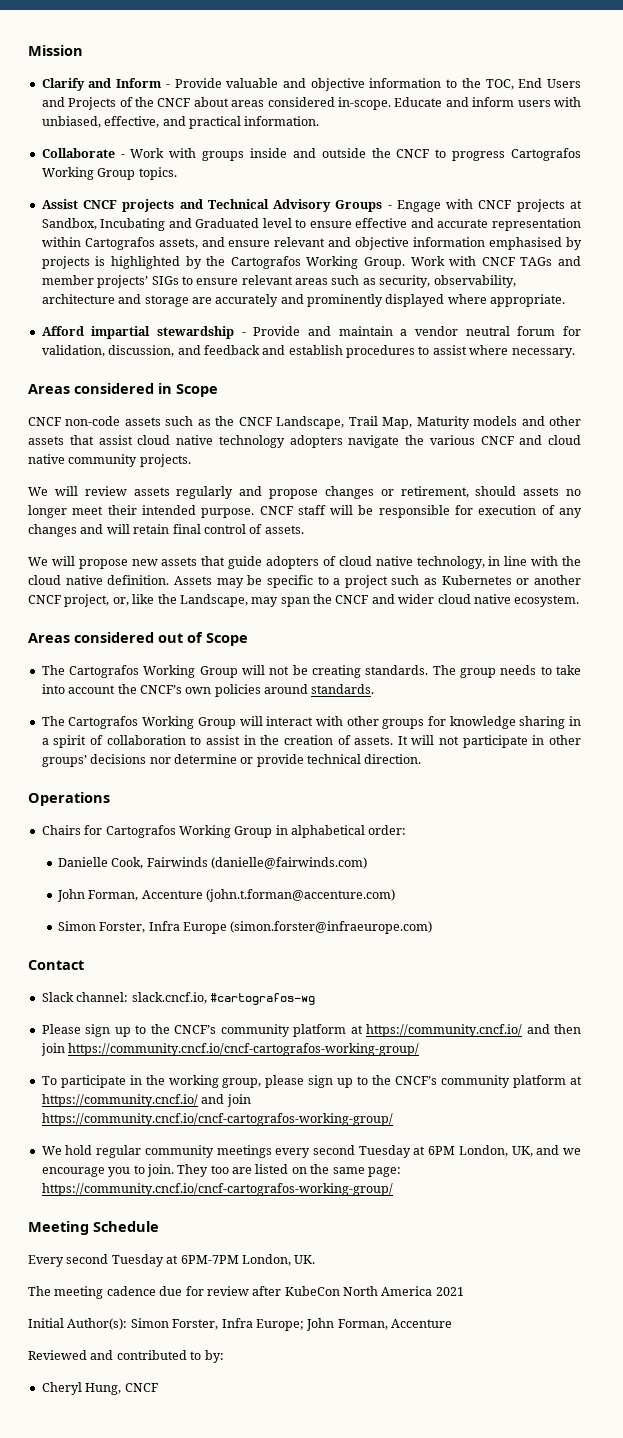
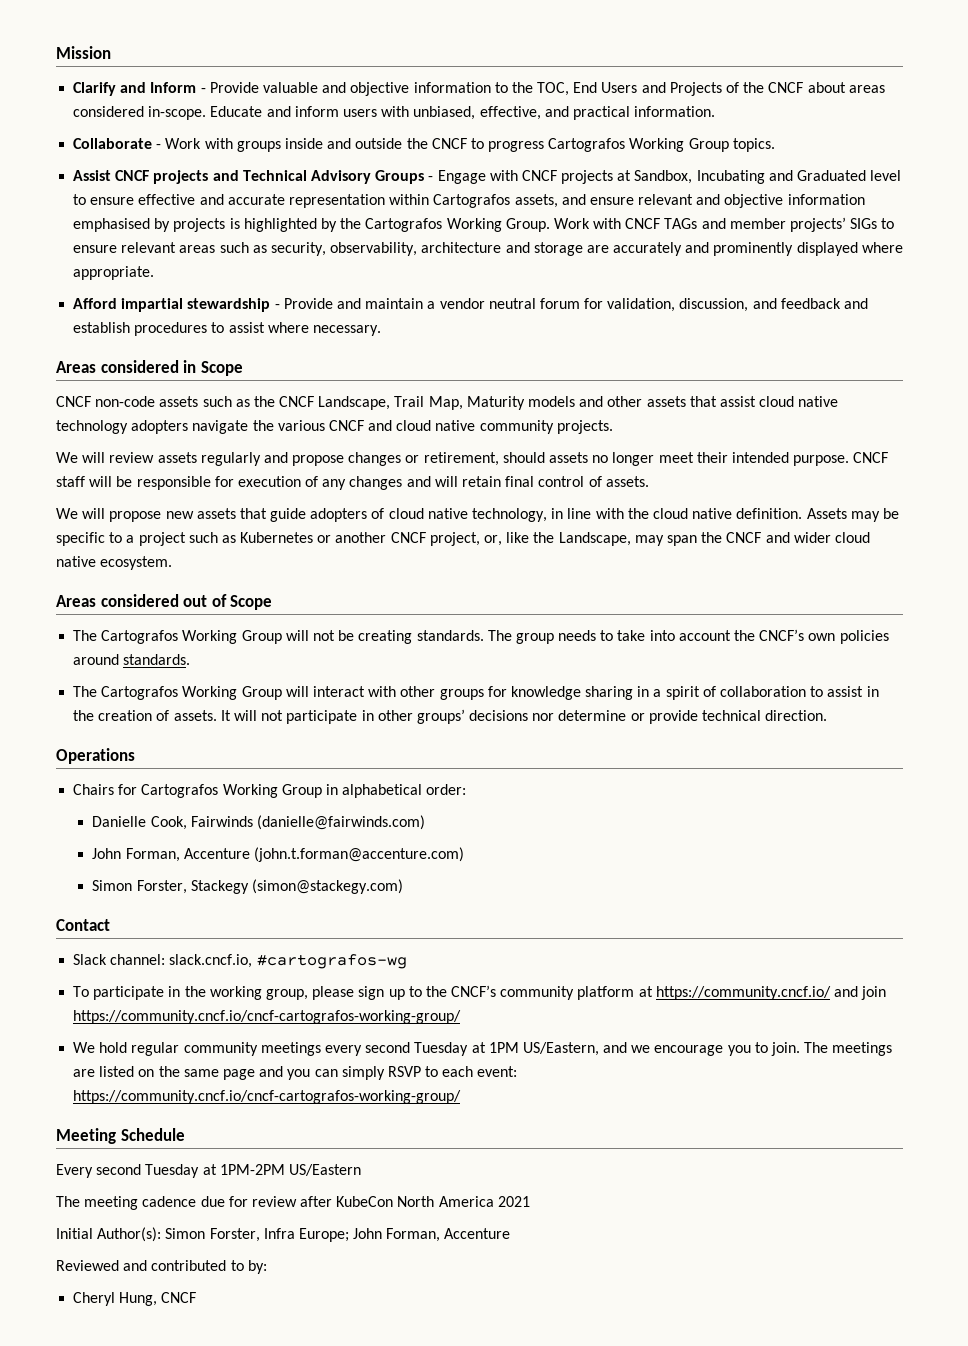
[148,921,433,934] Infra Europe (simon.forster@infraeurope.com) -> [190,879,403,894] Stackegy (simon@stackegy.com)
[41,1024,582,1037] [40,1043,420,1056] // Please sign up to the CNCF’s community platform at https://community.cncf.io/ and then join https://community.cncf.io/cncf-cartografos-working-group/ -> (407, 961) none
[428,1145,533,1157] 6PM London, UK, -> [488,1042,599,1056] 1PM US/Eastern,
[177,1164,229,1177] They too -> [804,1042,893,1056] The meetings
[367,1167,401,1177] page: -> [222,1066,518,1080] page and you can simply RSVP to each event:
[180,1254,316,1266] 6PM-7PM London, UK. -> [219,1164,361,1176] 1PM-2PM US/Eastern

